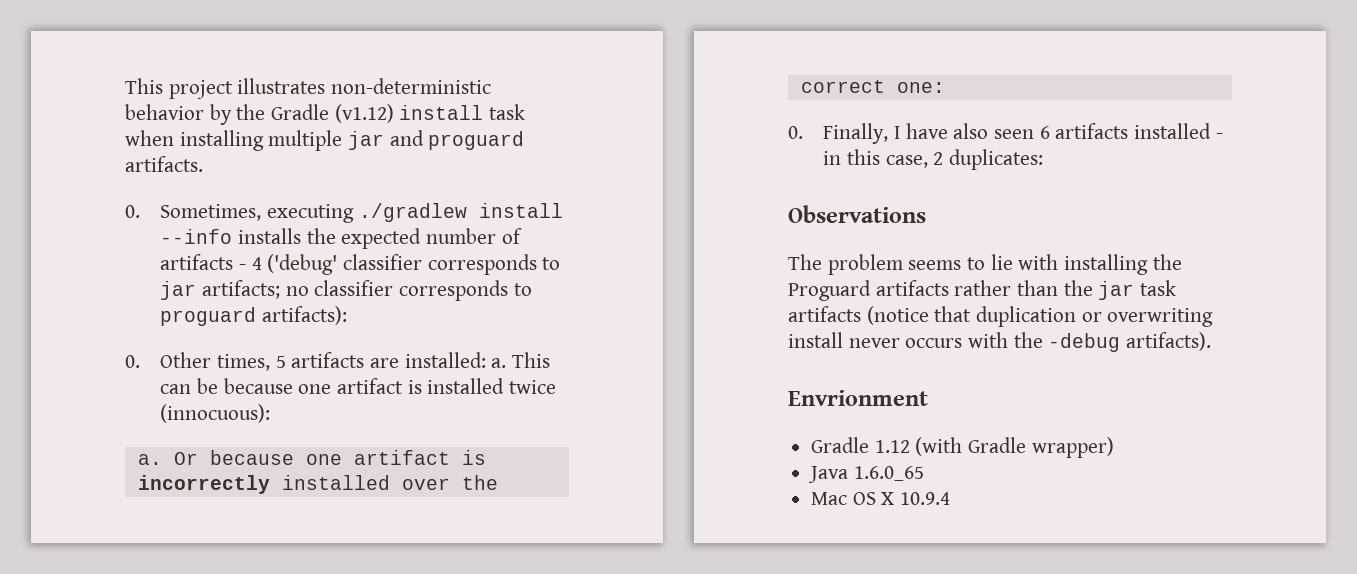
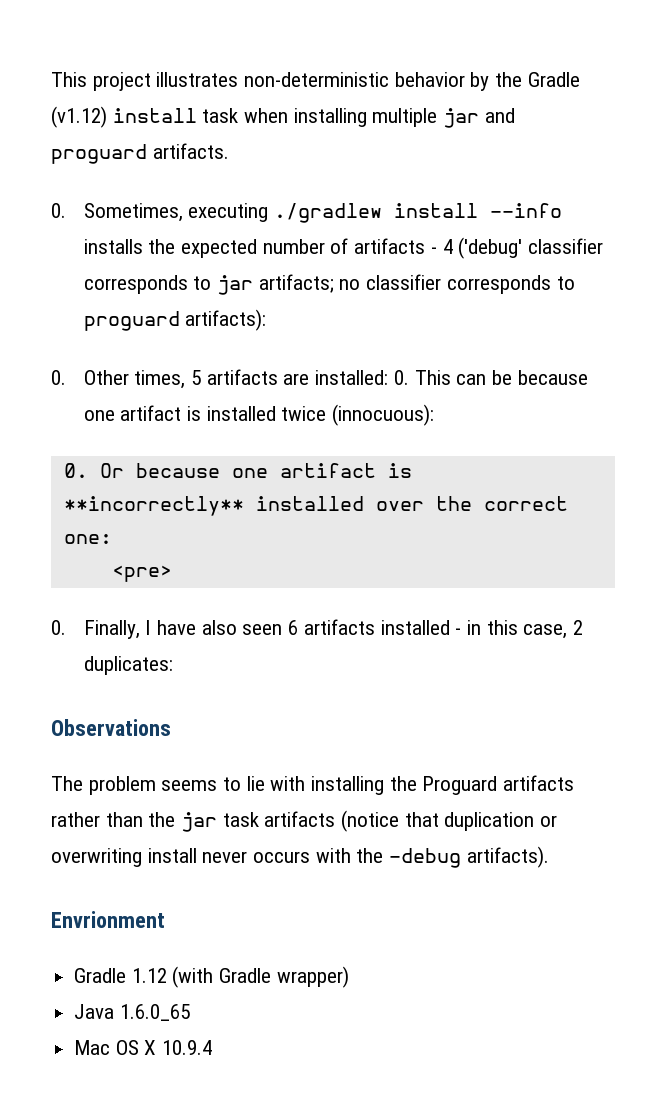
[491,358,507,368] a. -> [393,370,409,385] 0.
[137,454,162,465] a. -> [63,463,88,478] 0.
[137,475,270,494] incorrectly -> [63,496,244,516] **incorrectly**
(945, 87) none -> [111,565,172,582] // <pre>

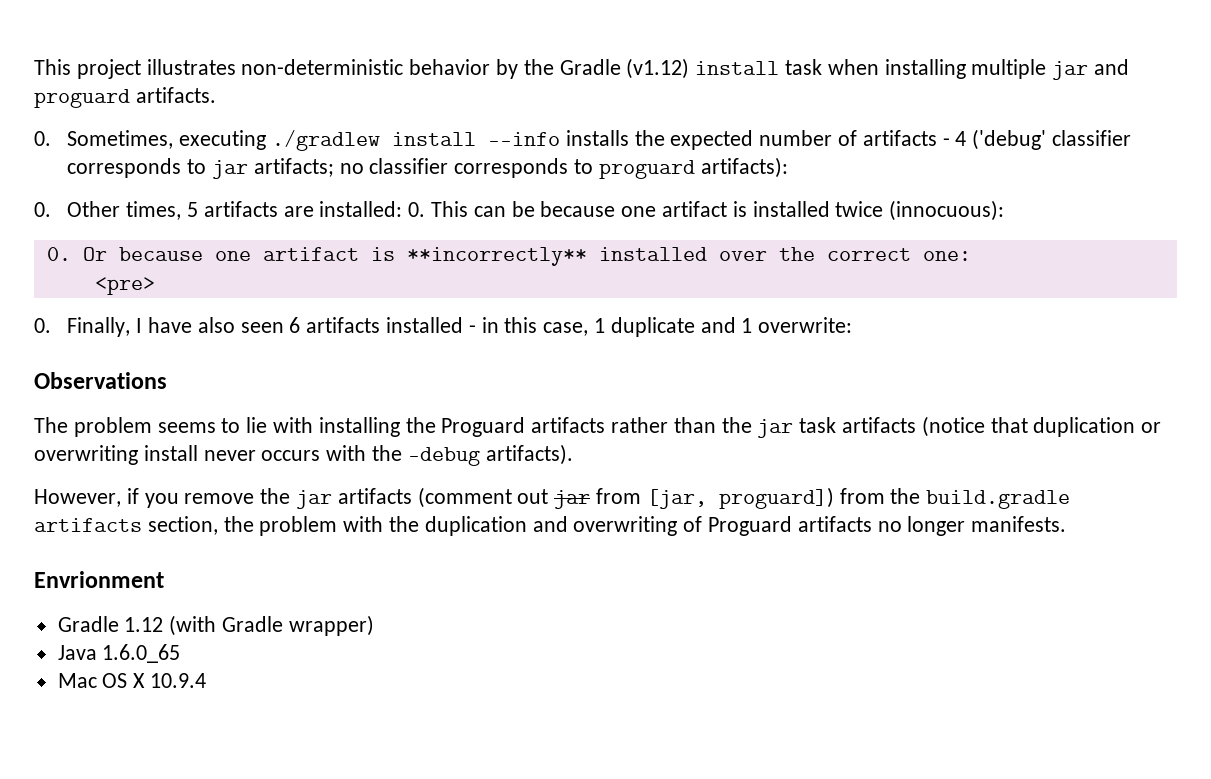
[572,620,583,635] [83,656,173,675] 2 duplicates: -> [594,317,853,337] 1 duplicate and 1 overwrite:
(549, 857) none -> [34,487,1071,509] [34,516,1067,536] // However, if you remove the jar artifacts (comment out jar from [jar, proguard]) from the build.gradle artifacts section, the problem with the duplication and overwriting of Proguard artifacts no longer manifests.

